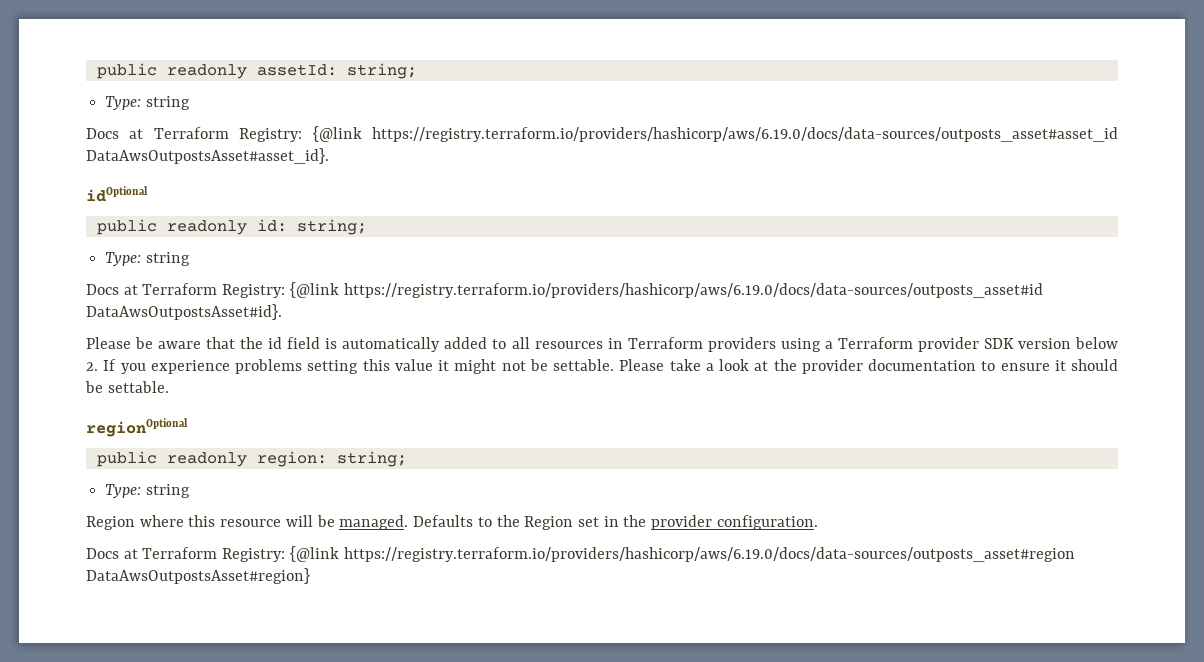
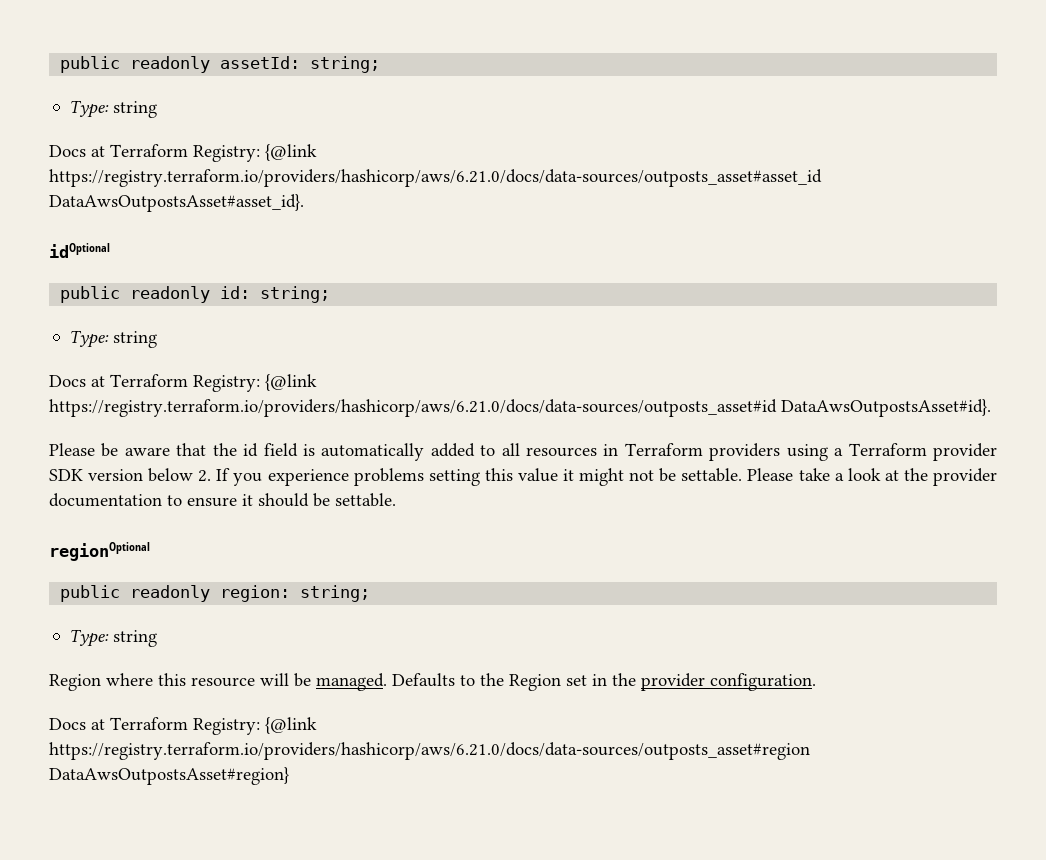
[372,127,1118,142] https://registry.terraform.io/providers/hashicorp/aws/6.19.0/docs/data-sources/outposts_asset#asset_id -> [49,169,822,187] https://registry.terraform.io/providers/hashicorp/aws/6.21.0/docs/data-sources/outposts_asset#asset_id
[343,283,1043,298] https://registry.terraform.io/providers/hashicorp/aws/6.19.0/docs/data-sources/outposts_asset#id -> [49,399,777,417] https://registry.terraform.io/providers/hashicorp/aws/6.21.0/docs/data-sources/outposts_asset#id
[343,547,1075,562] https://registry.terraform.io/providers/hashicorp/aws/6.19.0/docs/data-sources/outposts_asset#region -> [49,742,810,760] https://registry.terraform.io/providers/hashicorp/aws/6.21.0/docs/data-sources/outposts_asset#region

